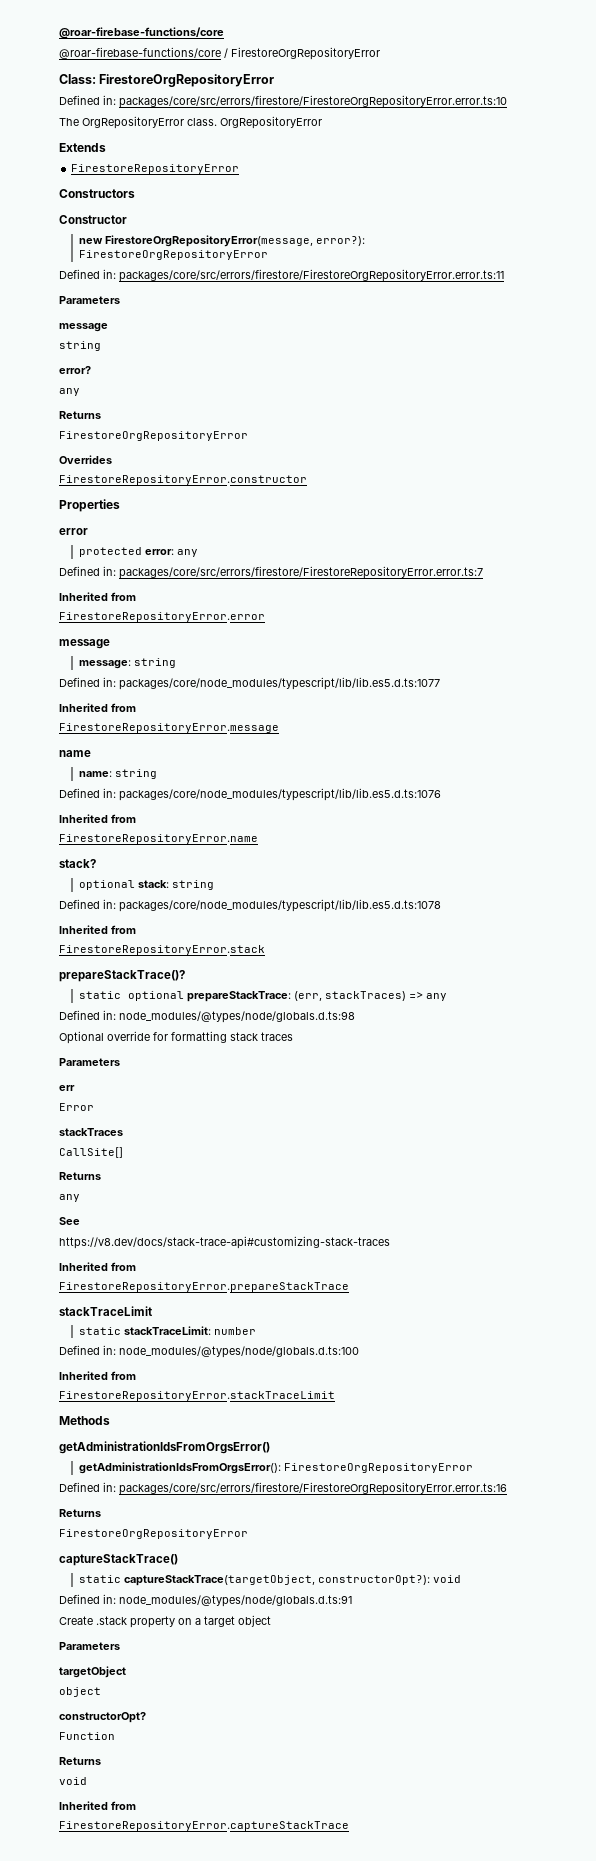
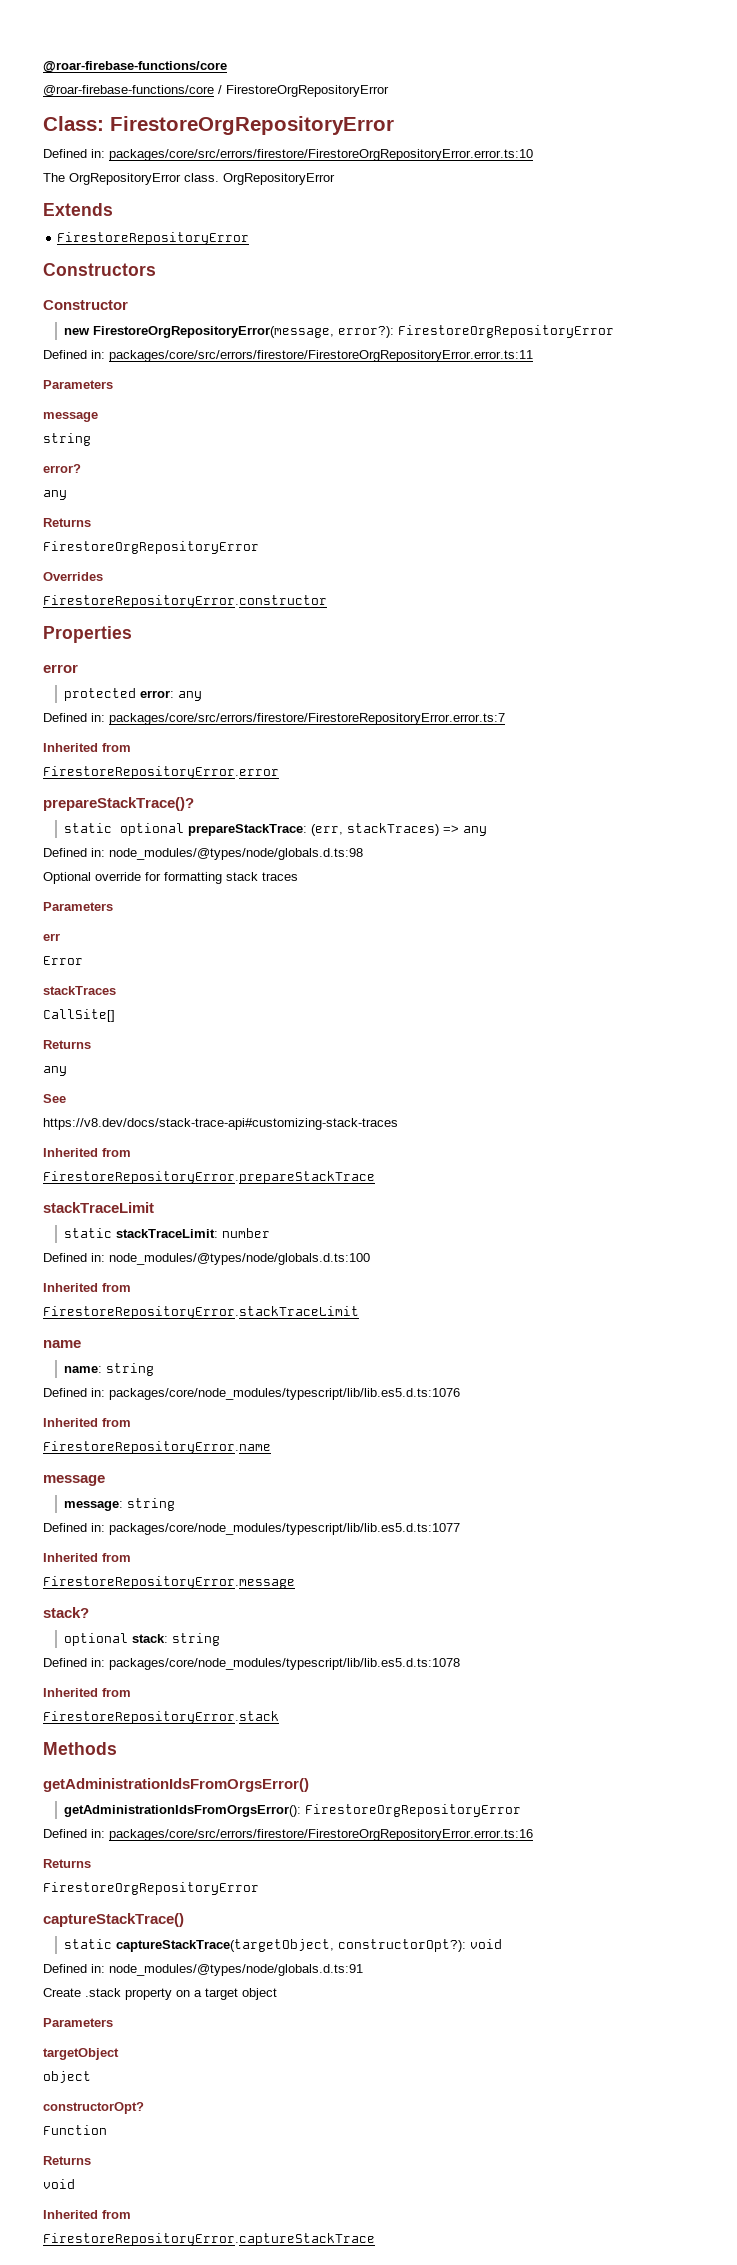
[59,639,110,649] [78,658,176,669] [59,677,440,690] [59,703,136,712] [59,723,279,733] [59,750,91,757] [78,769,157,779] [59,788,441,801] [59,814,136,823] [59,834,258,844] [59,859,96,868] [78,880,214,890] [59,899,441,912] [59,925,136,934] [59,945,265,955] // message // message: string // Defined in: packages/core/node_modules/typescript/lib/lib.es5.d.ts:1077 // Inherited from // FirestoreRepositoryError.message // name // name: string // Defined in: packages/core/node_modules/typescript/lib/lib.es5.d.ts:1076 // Inherited from // FirestoreRepositoryError.name // stack? // optional stack: string // Defined in: packages/core/node_modules/typescript/lib/lib.es5.d.ts:1078 // Inherited from // FirestoreRepositoryError.stack -> (279, 772) none
(335, 1396) none -> [43,1340,81,1348] [63,1363,154,1376] [43,1388,460,1400] [43,1418,131,1427] [43,1441,271,1454] [43,1475,105,1486] [63,1498,175,1511] [43,1523,460,1535] [43,1553,131,1562] [43,1576,295,1589] [43,1607,89,1618] [63,1633,220,1646] [43,1658,460,1670] [43,1688,131,1697] [43,1711,279,1724] // name // name: string // Defined in: packages/core/node_modules/typescript/lib/lib.es5.d.ts:1076 // Inherited from // FirestoreRepositoryError.name // message // message: string // Defined in: packages/core/node_modules/typescript/lib/lib.es5.d.ts:1077 // Inherited from // FirestoreRepositoryError.message // stack? // optional stack: string // Defined in: packages/core/node_modules/typescript/lib/lib.es5.d.ts:1078 // Inherited from // FirestoreRepositoryError.stack

